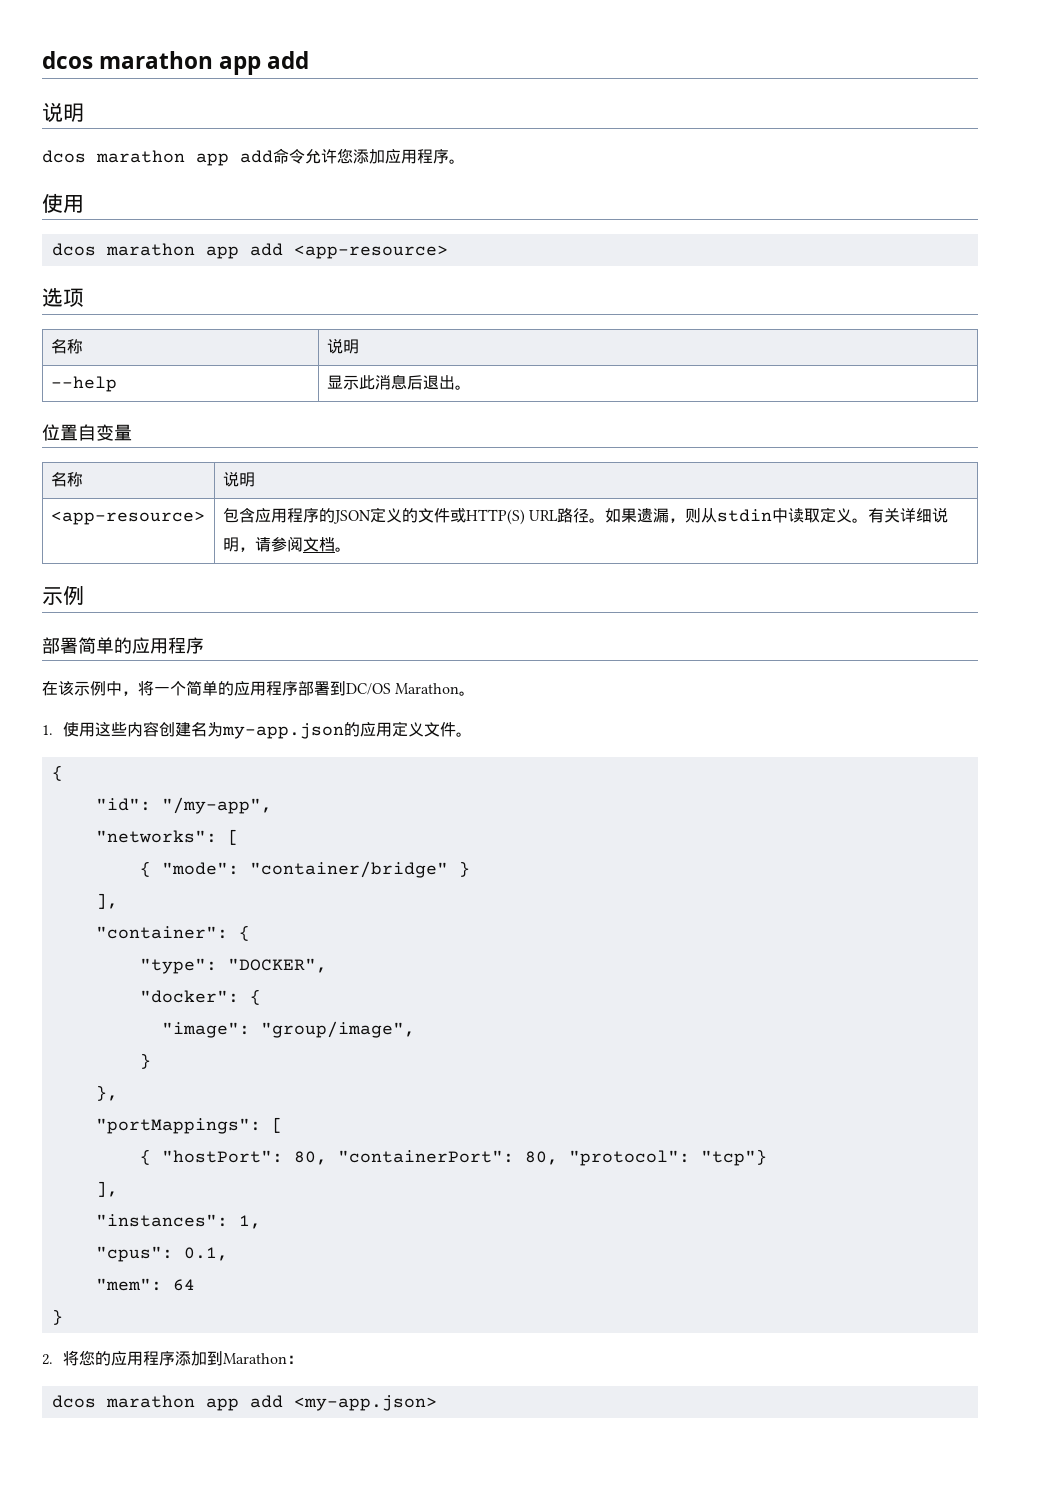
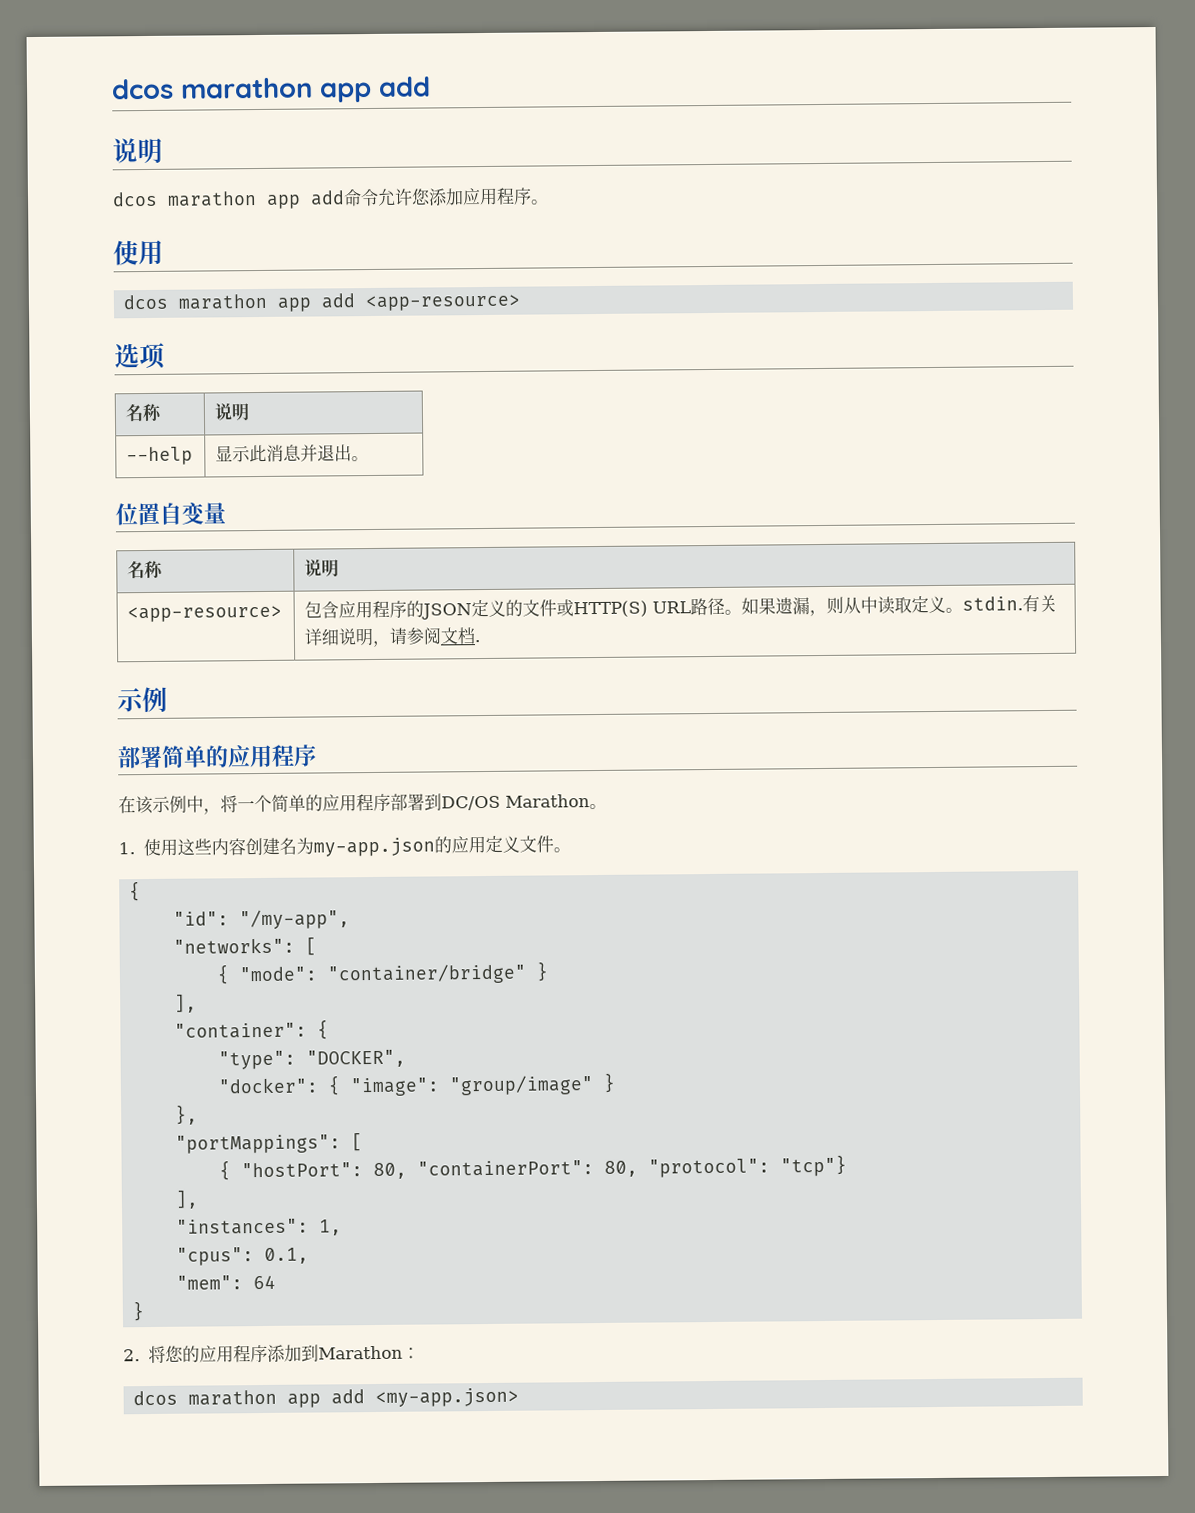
[406,375,423,390] 后 -> [300,444,319,462] 并
[717,509,773,522] stdin -> (862, 605) none
(869, 520) none -> [962,596,1024,611] stdin.
[334,547,351,552] 。 -> [474,640,481,643] .
[161,1021,415,1038] // "image": "group/image", // -> [350,1075,595,1097] "image": "group/image"

